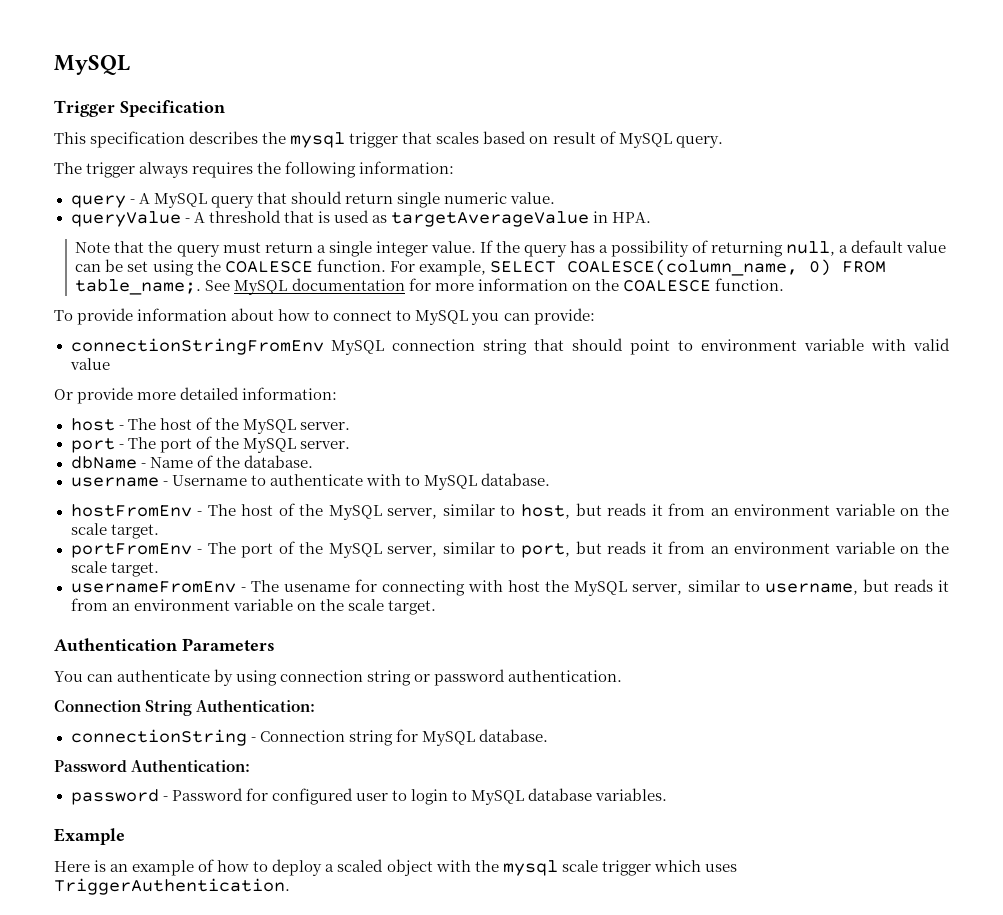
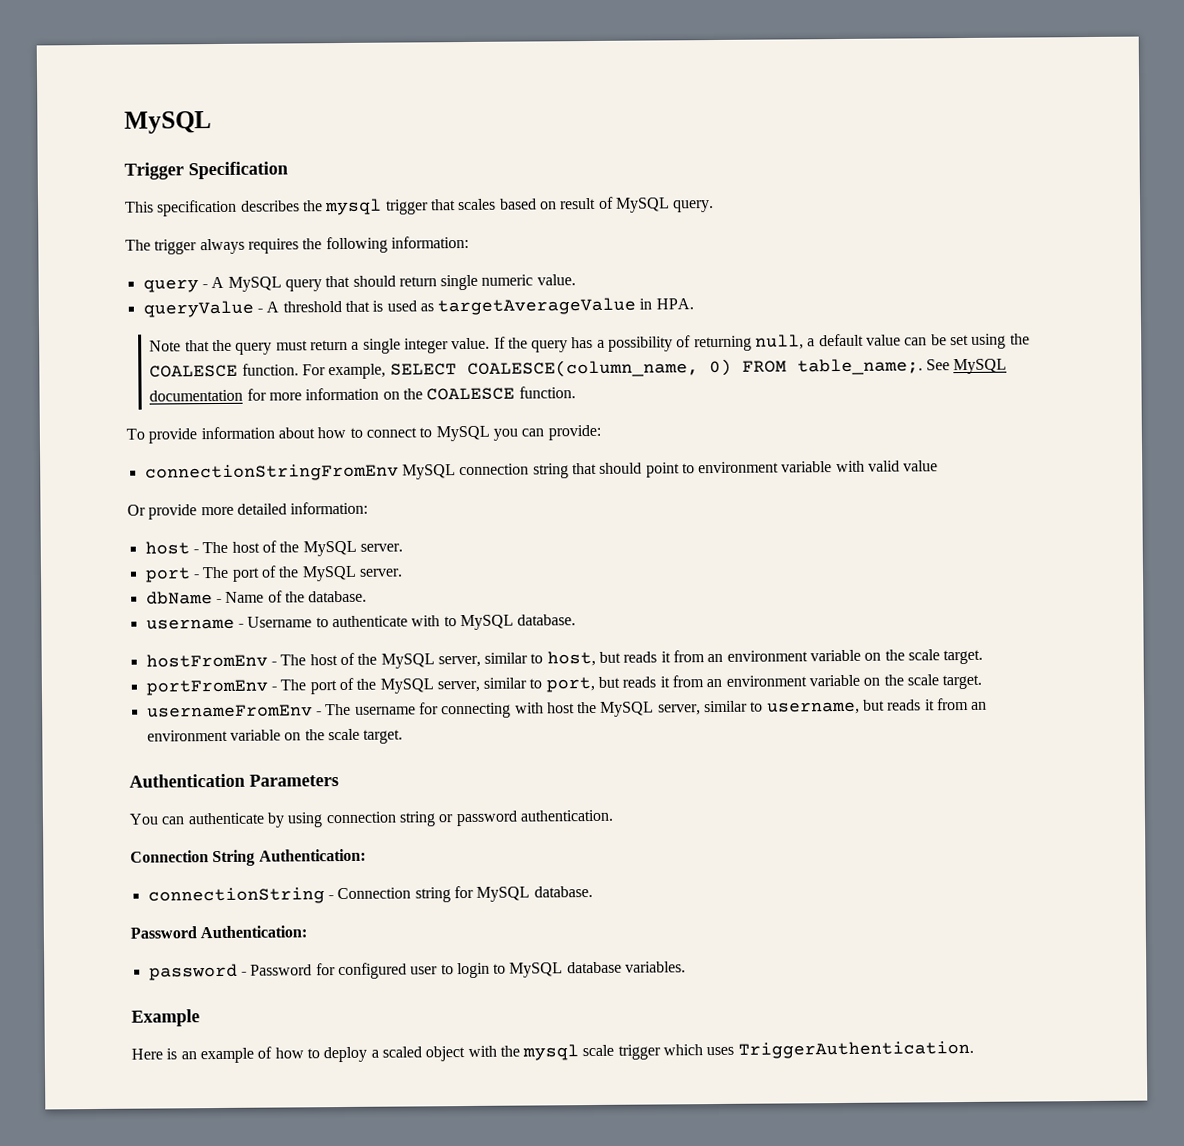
[283,584,350,592] usename -> [354,706,416,715] username

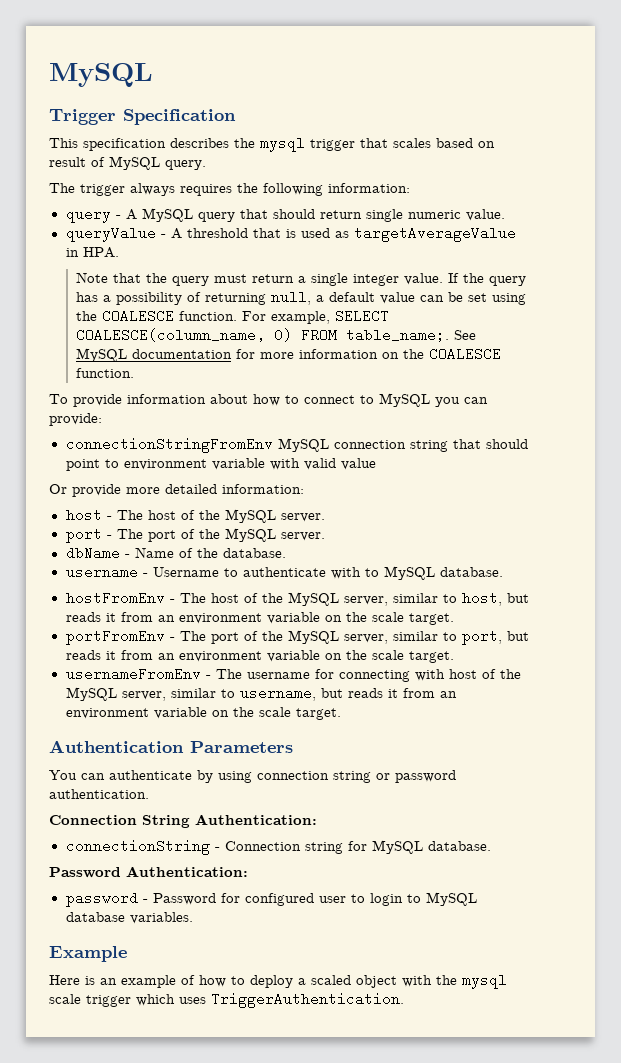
(575, 708) none -> [481,669,496,679] of

